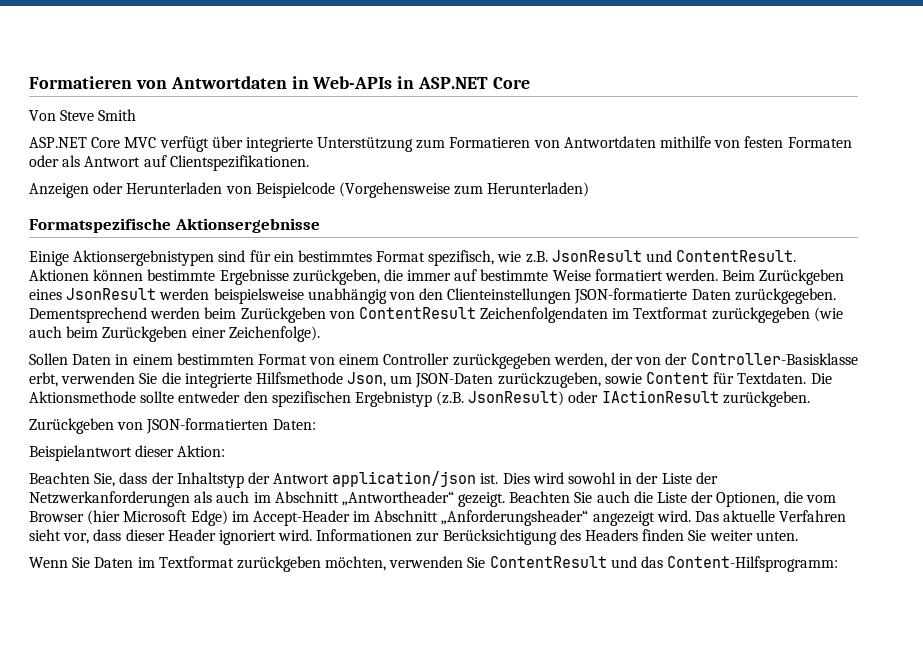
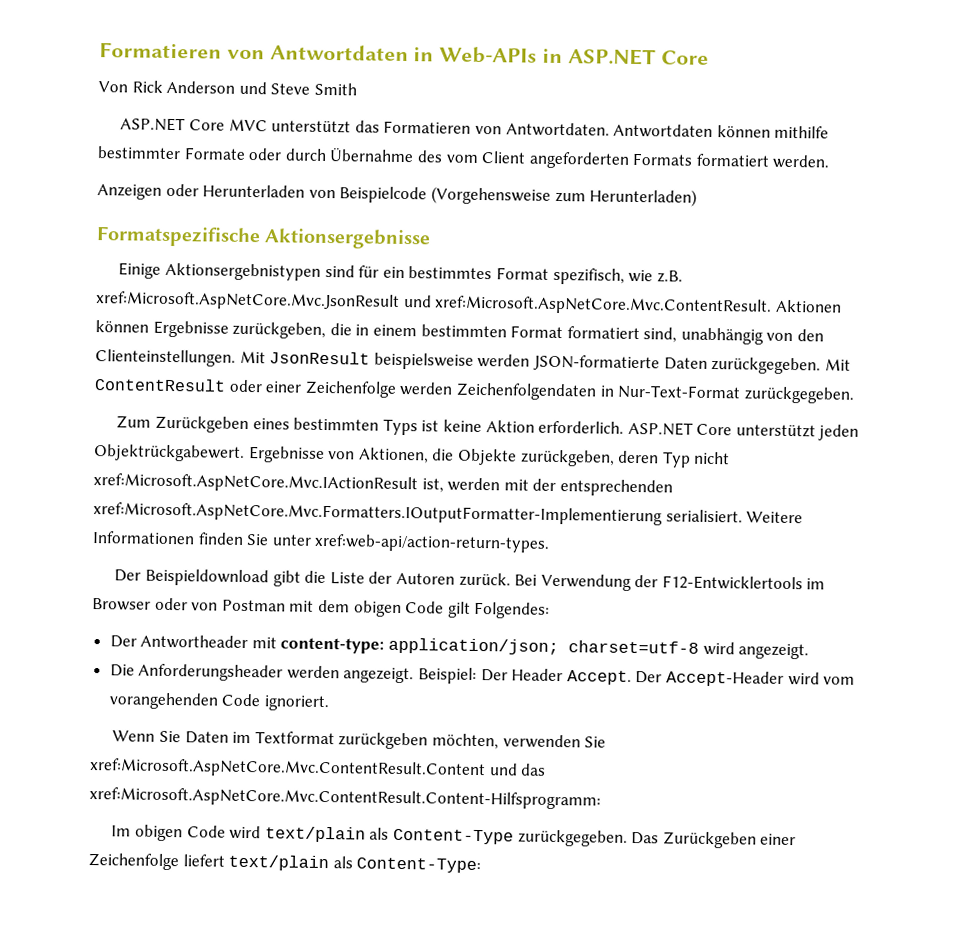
(56, 115) none -> [131,80,267,95] Rick Anderson und
[159,136,852,152] [29,155,309,171] verfügt über integrierte Unterstützung zum Formatieren von Antwortdaten mithilfe von festen Formaten oder als Antwort auf Clientspezifikationen. -> [271,120,830,139] [97,146,831,169] unterstützt das Formatieren von Antwortdaten. Antwortdaten können mithilfe bestimmter Formate oder durch Übernahme des vom Client angeforderten Formats formatiert werden.
[551,250,797,262] JsonResult und ContentResult. -> [96,291,773,316] xref:Microsoft.AspNetCore.Mvc.JsonResult und xref:Microsoft.AspNetCore.Mvc.ContentResult.
[147,269,216,281] bestimmte -> (149, 326) none
[407,269,845,285] [29,288,836,304] [29,307,843,323] [29,326,320,342] [29,353,858,369] [29,372,832,388] [29,390,810,407] [29,418,316,434] [29,445,226,461] [29,471,718,488] [29,491,836,507] [29,510,847,526] [29,529,798,545] immer auf bestimmte Weise formatiert werden. Beim Zurückgeben eines JsonResult werden beispielsweise unabhängig von den Clienteinstellungen JSON-formatierte Daten zurückgegeben. Dementsprechend werden beim Zurückgeben von ContentResult Zeichenfolgendaten im Textformat zurückgegeben (wie auch beim Zurückgeben einer Zeichenfolge). // Sollen Daten in einem bestimmten Format von einem Controller zurückgegeben werden, der von der Controller-Basisklasse erbt, verwenden Sie die integrierte Hilfsmethode Json, um JSON-Daten zurückzugeben, sowie Content für Textdaten. Die Aktionsmethode sollte entweder den spezifischen Ergebnistyp (z.B. JsonResult) oder IActionResult zurückgeben. // Zurückgeben von JSON-formatierten Daten: // Beispielantwort dieser Aktion: // Beachten Sie, dass der Inhaltstyp der Antwort application/json ist. Dies wird sowohl in der Liste der Netzwerkanforderungen als auch im Abschnitt „Antwortheader“ gezeigt. Beachten Sie auch die Liste der Optionen, die vom Browser (hier Microsoft Edge) im Accept-Header im Abschnitt „Anforderungsheader“ angezeigt wird. Das aktuelle Verfahren sieht vor, dass dieser Header ignoriert wird. Informationen zur Berücksichtigung des Headers finden Sie weiter unten. -> [355,324,825,345] [95,349,851,375] [94,378,855,404] [116,415,860,441] [94,444,731,468] [93,473,673,497] [93,502,804,526] [92,531,551,553] [114,568,826,591] [92,597,551,619] [109,634,810,660] [109,663,856,687] [108,692,329,712] in einem bestimmten Format formatiert sind, unabhängig von den Clienteinstellungen. Mit JsonResult beispielsweise werden JSON-formatierte Daten zurückgegeben. Mit ContentResult oder einer Zeichenfolge werden Zeichenfolgendaten in Nur-Text-Format zurückgegeben. // Zum Zurückgeben eines bestimmten Typs ist keine Aktion erforderlich. ASP.NET Core unterstützt jeden Objektrückgabewert. Ergebnisse von Aktionen, die Objekte zurückgeben, deren Typ nicht xref:Microsoft.AspNetCore.Mvc.IActionResult ist, werden mit der entsprechenden xref:Microsoft.AspNetCore.Mvc.Formatters.IOutputFormatter-Implementierung serialisiert. Weitere Informationen finden Sie unter xref:web-api/action-return-types. // Der Beispieldownload gibt die Liste der Autoren zurück. Bei Verwendung der F12-Entwicklertools im Browser oder von Postman mit dem obigen Code gilt Folgendes: // Der Antwortheader mit content-type: application/json; charset=utf-8 wird angezeigt. // Die Anforderungsheader werden angezeigt. Beispiel: Der Header Accept. Der Accept-Header wird vom vorangehenden Code ignoriert.
[489,556,607,568] ContentResult -> [89,757,486,780] xref:Microsoft.AspNetCore.Mvc.ContentResult.Content
[667,556,839,572] Content-Hilfsprogramm: -> [89,786,601,810] [111,824,797,849] [88,852,482,874] xref:Microsoft.AspNetCore.Mvc.ContentResult.Content-Hilfsprogramm: // Im obigen Code wird text/plain als Content-Type zurückgegeben. Das Zurückgeben einer Zeichenfolge liefert text/plain als Content-Type:

